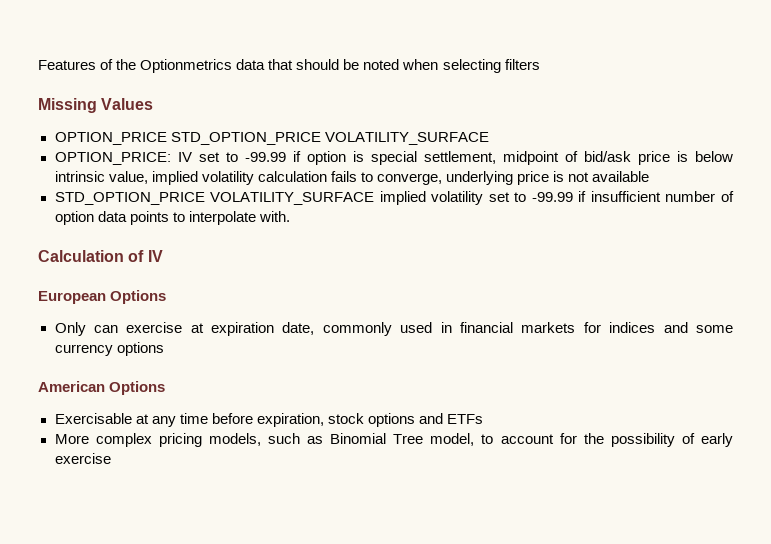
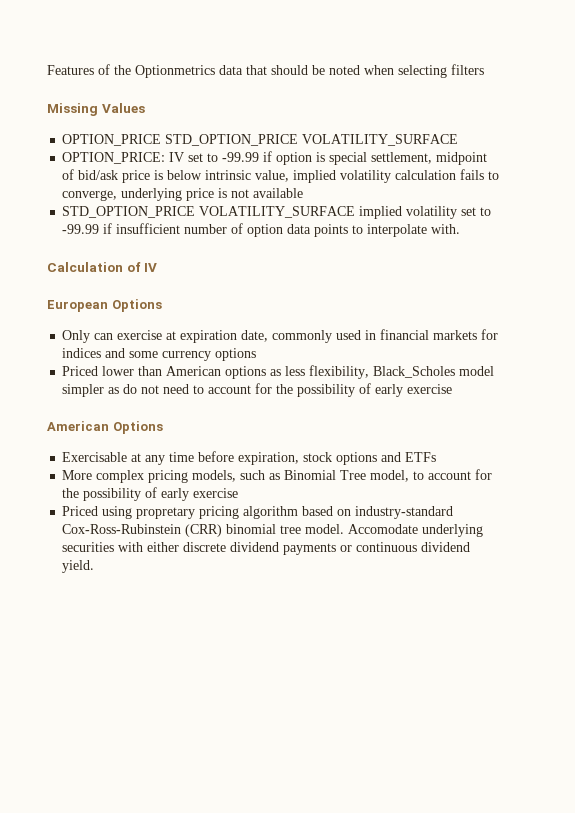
(164, 349) none -> [62,365,495,379] [62,383,453,397] // Priced lower than American options as less flexibility, Black_Scholes model simpler as do not need to account for the possibility of early exercise
(111, 458) none -> [62,506,454,519] [62,524,484,537] [62,542,471,555] [62,560,95,573] // Priced using propretary pricing algorithm based on industry-standard Cox-Ross-Rubinstein (CRR) binomial tree model. Accomodate underlying securities with either discrete dividend payments or continuous dividend yield.

